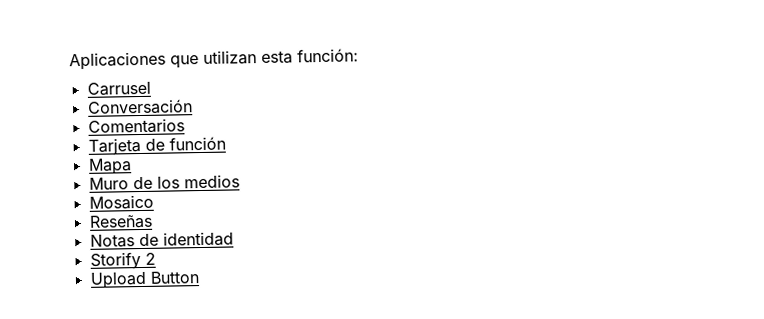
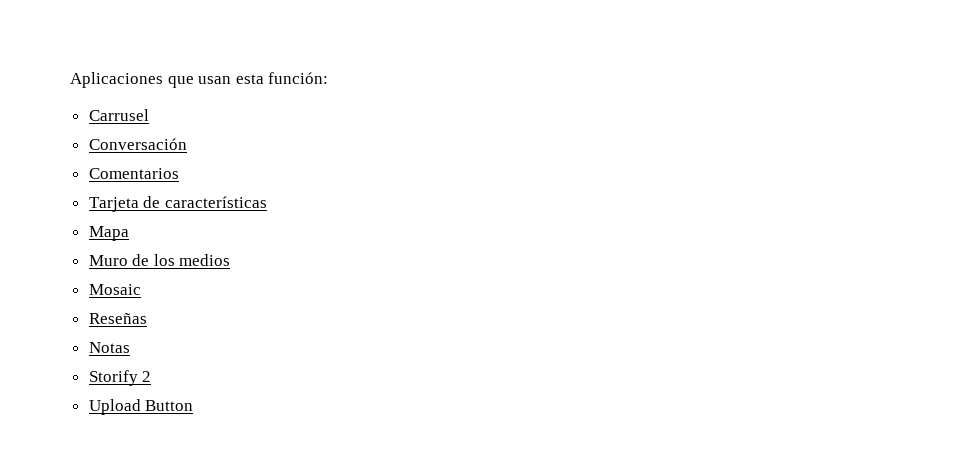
[203,50,257,65] utilizan -> [198,76,232,84] usan
[168,136,226,151] función -> [164,196,267,208] características
[88,194,154,210] Mosaico -> [88,284,141,295] Mosaic
[138,231,234,247] de identidad -> (130, 347) none

